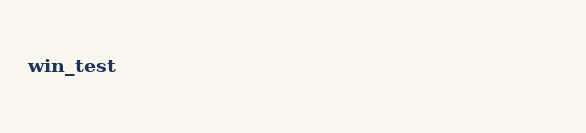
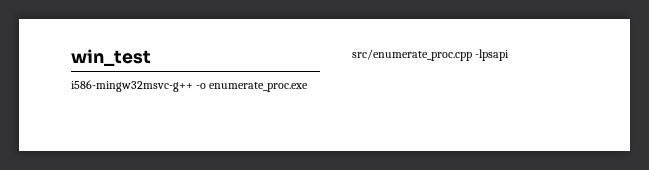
(116, 67) none -> [71,80,309,92] [352,49,510,61] // i586-mingw32msvc-g++ -o enumerate_proc.exe src/enumerate_proc.cpp -lpsapi

